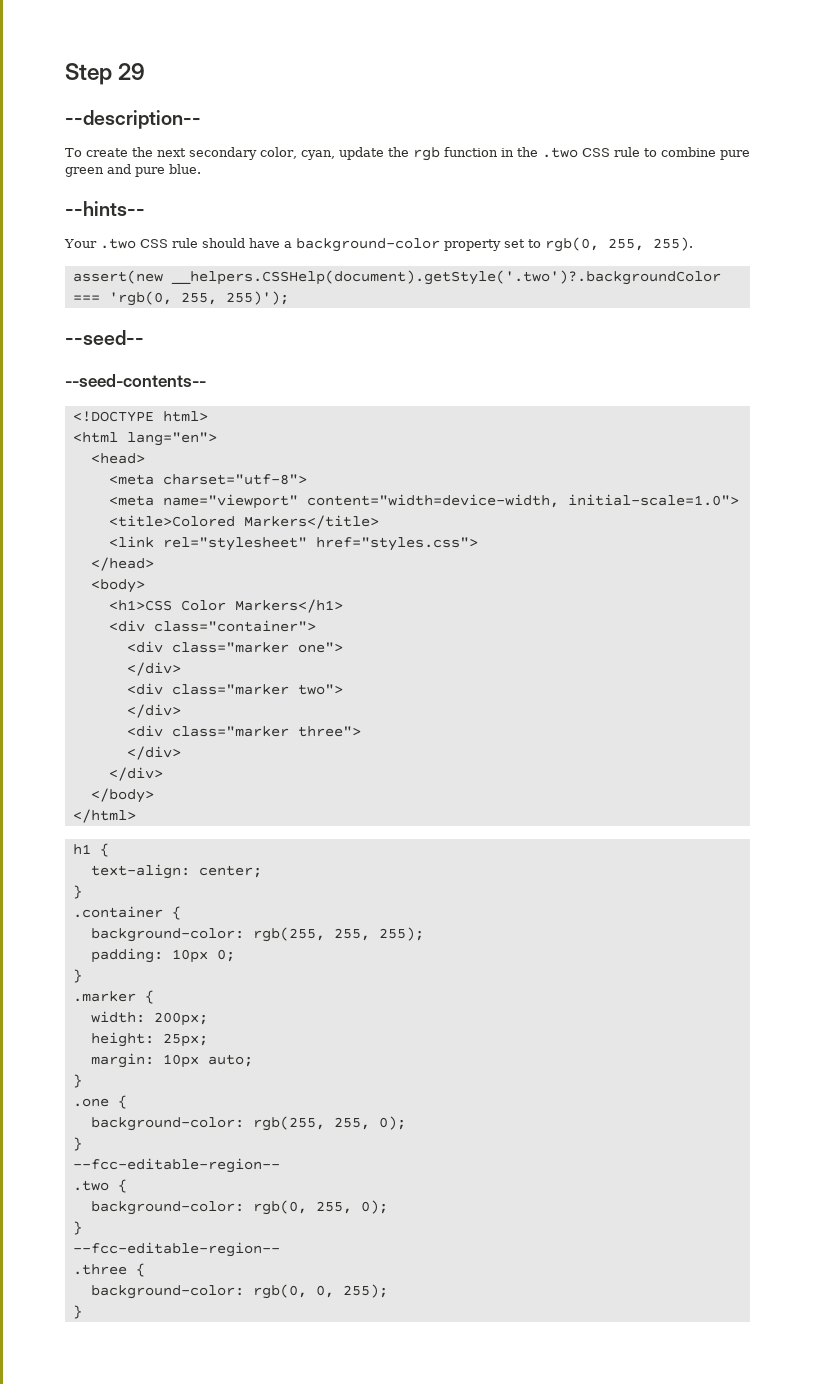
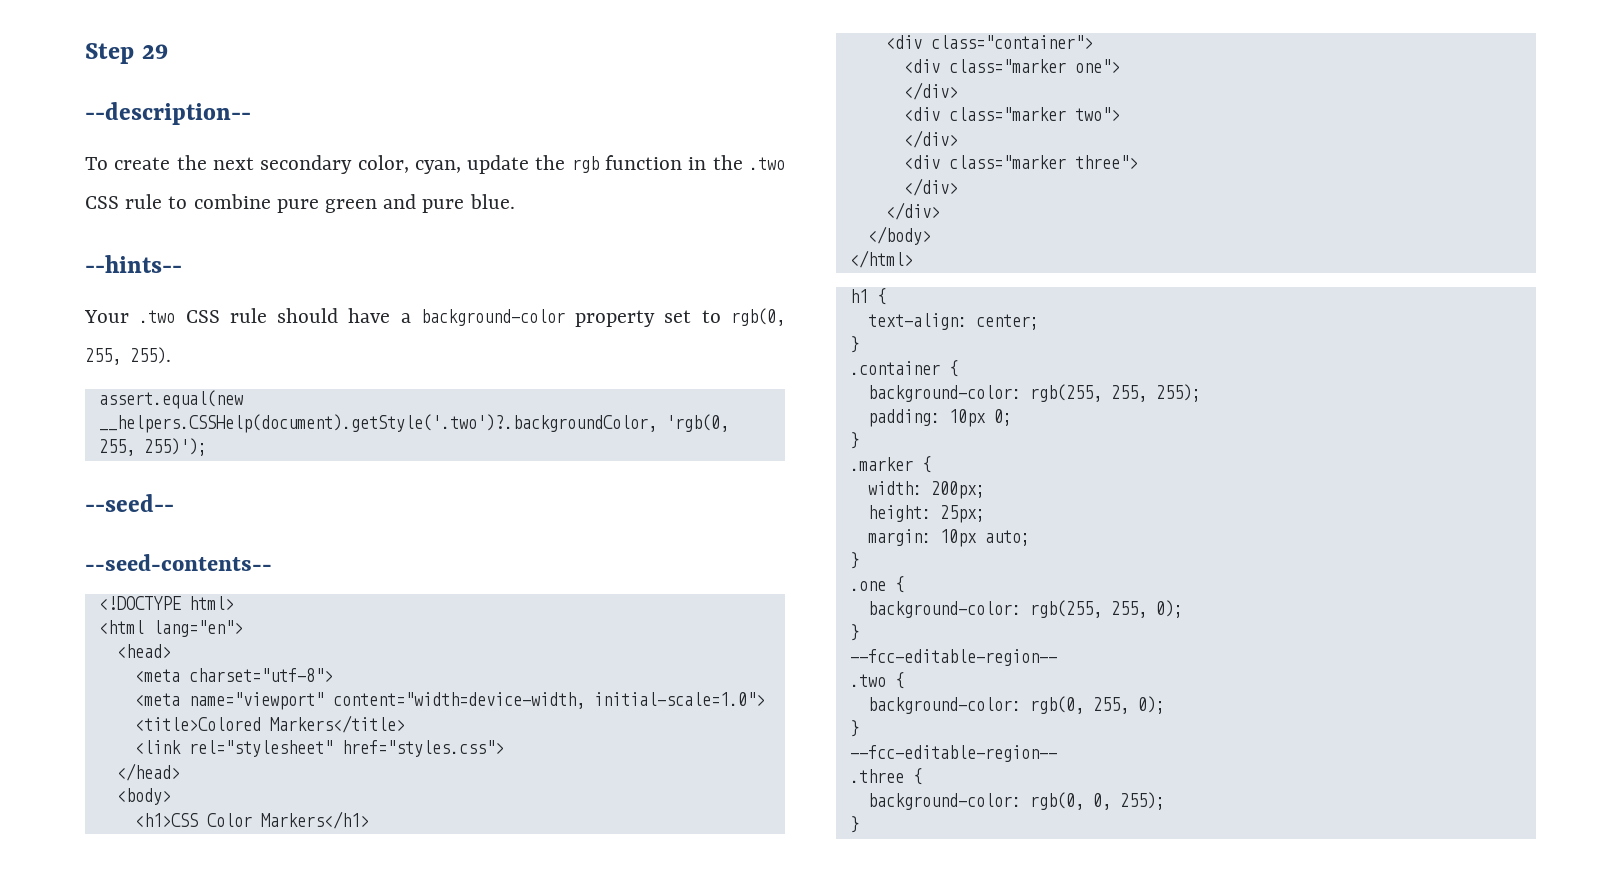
[72,270,721,285] [72,295,100,302] assert(new __helpers.CSSHelp(document).getStyle('.two')?.backgroundColor === -> [98,390,243,409] [98,414,657,433] assert.equal(new __helpers.CSSHelp(document).getStyle('.two')?.backgroundColor,

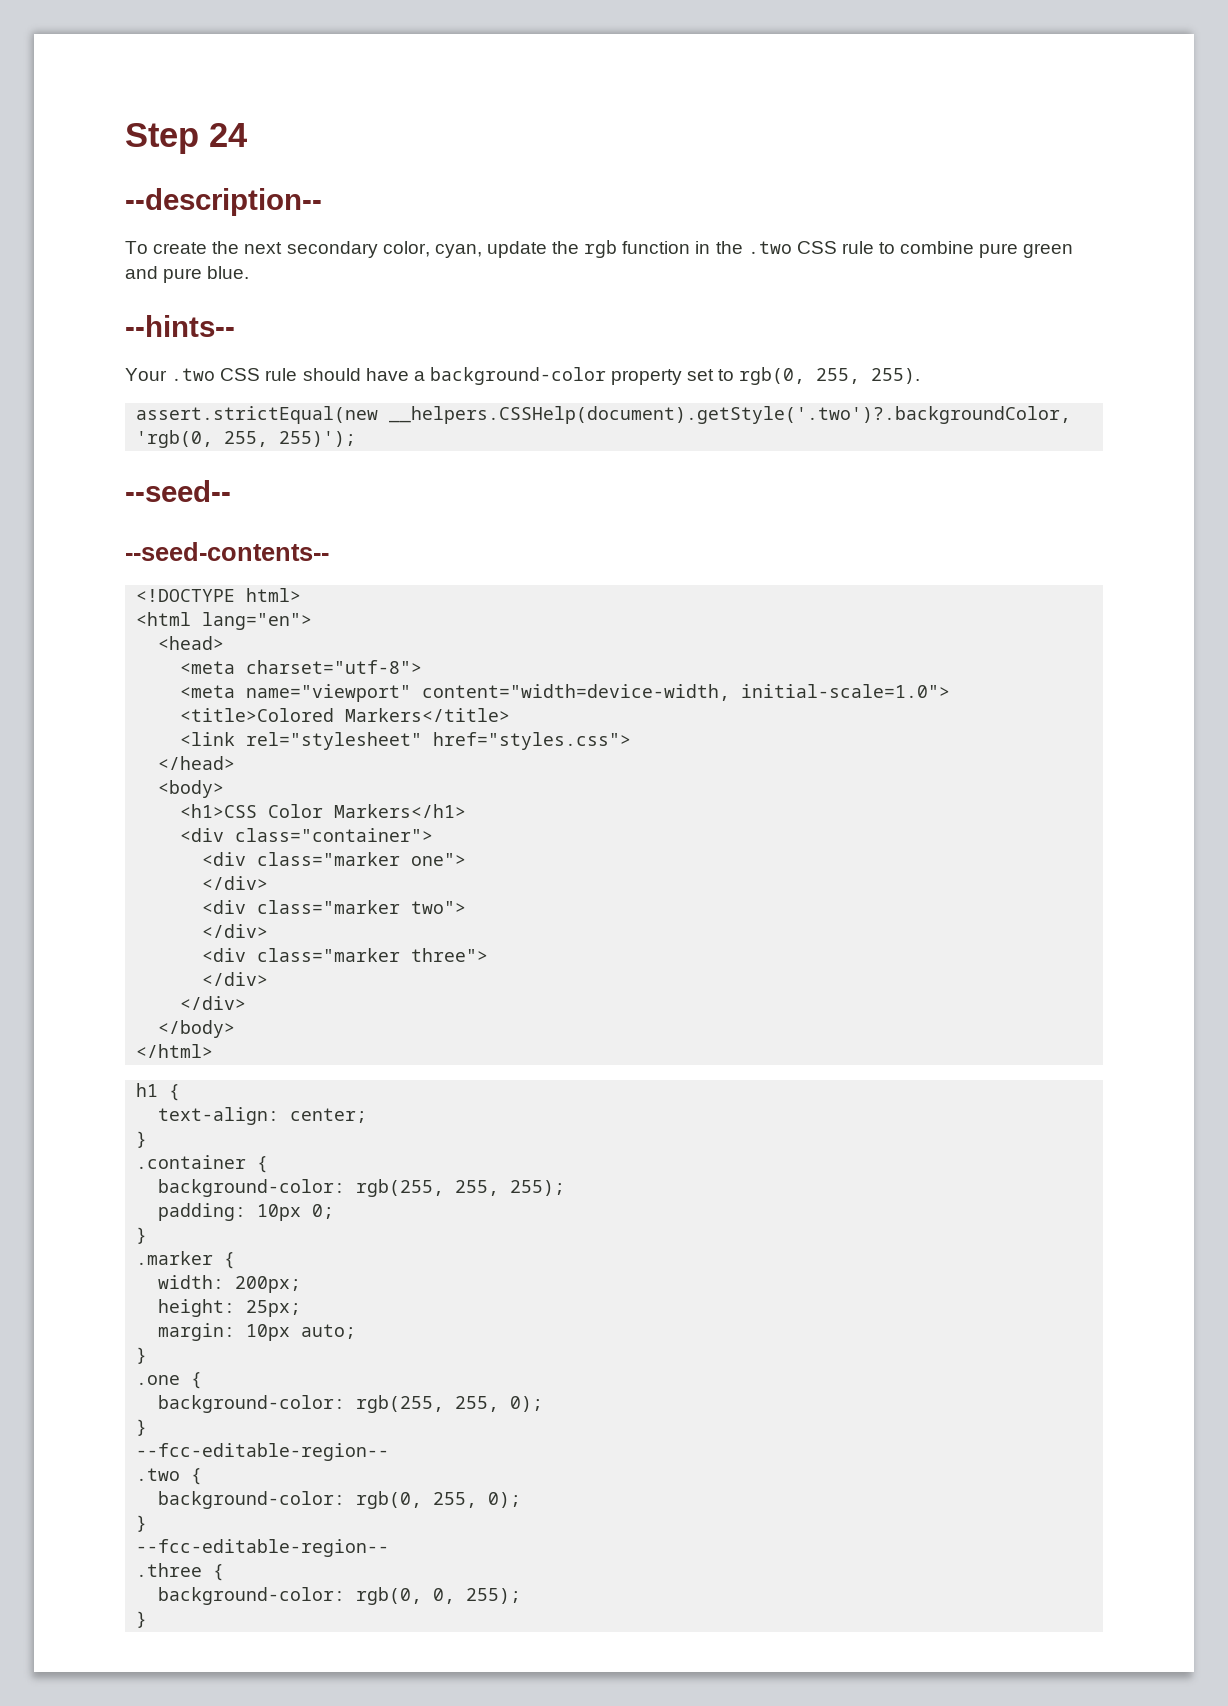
[141,44,168,59] 29 -> [209,123,247,147] 24
[98,390,243,409] assert.equal(new -> [136,406,379,424] assert.strictEqual(new

